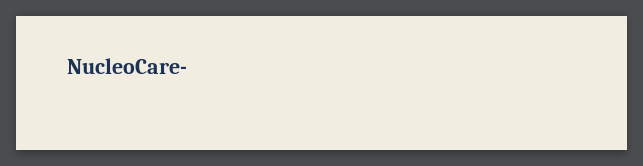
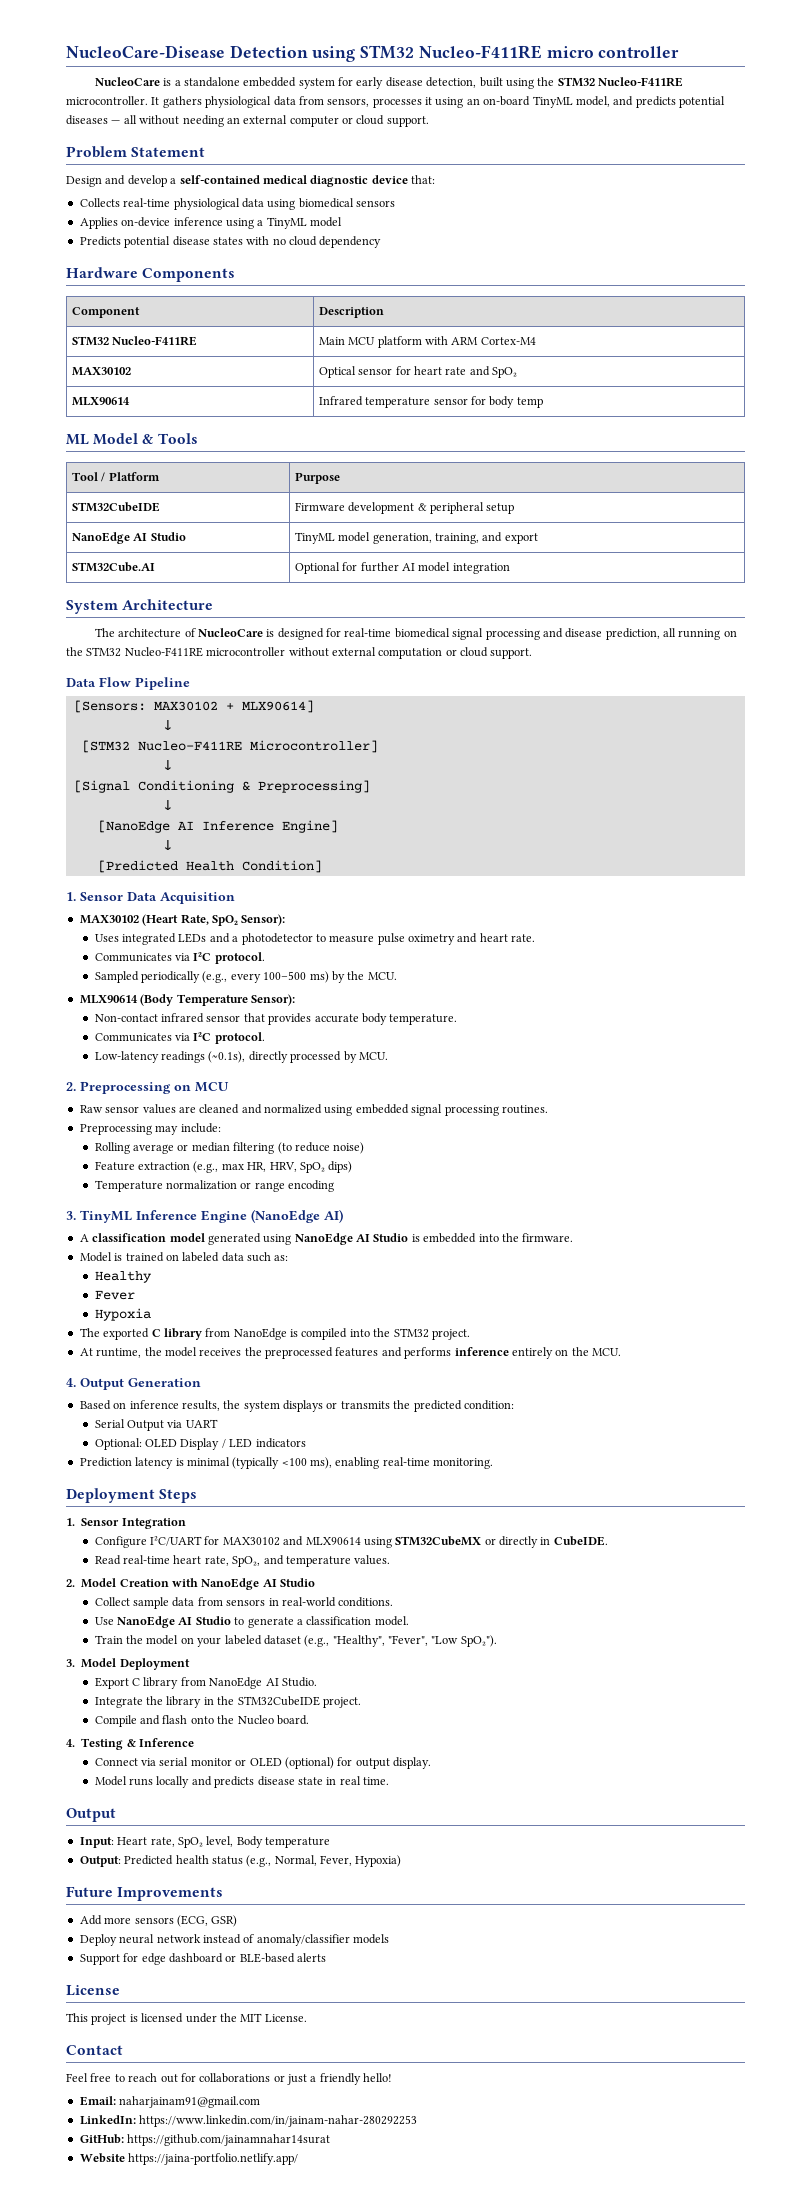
[67,58,187,74] NucleoCare- -> [66,45,680,62] [94,77,684,89] [66,96,725,108] [66,115,429,127] [66,146,206,158] [66,175,435,187] [79,198,395,210] [79,217,342,229] [79,236,382,248] [66,267,236,282] [71,307,140,318] [318,307,384,318] [71,336,198,346] [318,336,536,348] [71,367,131,376] [318,366,518,378] [71,397,130,406] [318,396,543,408] [66,433,198,445] [71,472,160,482] [294,472,340,484] [71,502,160,512] [294,502,515,514] [71,532,186,544] [294,532,538,544] [71,562,155,572] [294,562,510,574] [66,599,214,614] [94,628,737,640] [66,647,533,659] [66,677,190,690] [73,700,314,713] [161,720,174,730] [81,740,378,753] [161,760,174,770] [73,780,370,793] [161,800,174,810] [97,820,338,833] [161,840,174,850] [97,860,322,873] [66,892,235,904] [79,914,286,926] [94,933,536,945] [94,952,265,964] [94,971,397,983] [79,994,295,1006] [94,1013,458,1025] [94,1032,265,1044] [94,1051,388,1063] [66,1081,229,1094] [79,1104,548,1116] [79,1123,221,1135] [94,1142,365,1154] [94,1161,353,1173] [94,1180,335,1192] [66,1209,343,1223] [79,1233,574,1245] [79,1252,289,1262] [94,1271,152,1283] [94,1290,135,1300] [94,1308,151,1321] [79,1328,470,1340] [79,1347,621,1359] [66,1378,201,1390] [79,1400,514,1412] [94,1419,218,1431] [94,1438,306,1450] [79,1457,494,1469] [66,1488,198,1503] [66,1518,186,1529] [94,1536,608,1548] [94,1555,391,1567] [66,1578,316,1590] [94,1597,394,1609] [94,1616,409,1628] [94,1635,497,1647] [66,1658,190,1670] [94,1677,317,1689] [94,1696,361,1708] [94,1715,309,1727] [66,1738,194,1750] [94,1757,432,1769] [94,1776,390,1788] [66,1808,116,1822] [79,1836,330,1848] [79,1855,402,1867] [66,1886,224,1901] [79,1915,238,1927] [79,1934,389,1946] [79,1953,326,1965] [66,1985,120,1996] [66,2013,307,2025] [66,2045,123,2055] [66,2073,393,2085] [79,2096,261,2108] [79,2115,418,2127] [79,2134,331,2146] [79,2153,299,2165] NucleoCare-Disease Detection using STM32 Nucleo-F411RE micro controller // NucleoCare is a standalone embedded system for early disease detection, built using the STM32 Nucleo-F411RE microcontroller. It gathers physiological data from sensors, processes it using an on-board TinyML model, and predicts potential diseases — all without needing an external computer or cloud support. // Problem Statement // Design and develop a self-contained medical diagnostic device that: // Collects real-time physiological data using biomedical sensors // Applies on-device inference using a TinyML model // Predicts potential disease states with no cloud dependency // Hardware Components // Component | Description // STM32 Nucleo-F411RE | Main MCU platform with ARM Cortex-M4 // MAX30102 | Optical sensor for heart rate and SpO₂ // MLX90614 | Infrared temperature sensor for body temp // ML Model & Tools // Tool / Platform | Purpose // STM32CubeIDE | Firmware development & peripheral setup // NanoEdge AI Studio | TinyML model generation, training, and export // STM32Cube.AI | Optional for further AI model integration // System Architecture // The architecture of NucleoCare is designed for real-time biomedical signal processing and disease prediction, all running on the STM32 Nucleo-F411RE microcontroller without external computation or cloud support. // Data Flow Pipeline // [Sensors: MAX30102 + MLX90614] // ↓ // [STM32 Nucleo-F411RE Microcontroller] // ↓ // [Signal Conditioning & Preprocessing] // ↓ // [NanoEdge AI Inference Engine] // ↓ // [Predicted Health Condition] // 1. Sensor Data Acquisition // MAX30102 (Heart Rate, SpO₂ Sensor): // Uses integrated LEDs and a photodetector to measure pulse oximetry and heart rate. // Communicates via I²C protocol. // Sampled periodically (e.g., every 100–500 ms) by the MCU. // MLX90614 (Body Temperature Sensor): // Non-contact infrared sensor that provides accurate body temperature. // Communicates via I²C protocol. // Low-latency readings (~0.1s), directly processed by MCU. // 2. Preprocessing on MCU // Raw sensor values are cleaned and normalized using embedded signal processing routines. // Preprocessing may include: // Rolling average or median filtering (to reduce noise) // Feature extraction (e.g., max HR, HRV, SpO₂ dips) // Temperature normalization or range encoding // 3. TinyML Inference Engine (NanoEdge AI) // A classification model generated using NanoEdge AI Studio is embedded into the firmware. // Model is trained on labeled data such as: // Healthy // Fever // Hypoxia // The exported C library from NanoEdge is compiled into the STM32 project. // At runtime, the model receives the preprocessed features and performs inference entirely on the MCU. // 4. Output Generation // Based on inference results, the system displays or transmits the predicted condition: // Serial Output via UART // Optional: OLED Display / LED indicators // Prediction latency is minimal (typically <100 ms), enabling real-time monitoring. // Deployment Steps // 1. Sensor Integration // Configure I²C/UART for MAX30102 and MLX90614 using STM32CubeMX or directly in CubeIDE. // Read real-time heart rate, SpO₂, and temperature values. // 2. Model Creation with NanoEdge AI Studio // Collect sample data from sensors in real-world conditions. // Use NanoEdge AI Studio to generate a classification model. // Train the model on your labeled dataset (e.g., "Healthy", "Fever", "Low SpO₂"). // 3. Model Deployment // Export C library from NanoEdge AI Studio. // Integrate the library in the STM32CubeIDE project. // Compile and flash onto the Nucleo board. // 4. Testing & Inference // Connect via serial monitor or OLED (optional) for output display. // Model runs locally and predicts disease state in real time. // Output // Input: Heart rate, SpO₂ level, Body temperature // Output: Predicted health status (e.g., Normal, Fever, Hypoxia) // Future Improvements // Add more sensors (ECG, GSR) // Deploy neural network instead of anomaly/classifier models // Support for edge dashboard or BLE-based alerts // License // This project is licensed under the MIT License. // Contact // Feel free to reach out for collaborations or just a friendly hello! // Email: naharjainam91@gmail.com // LinkedIn: https://www.linkedin.com/in/jainam-nahar-280292253 // GitHub: https://github.com/jainamnahar14surat // Website https://jaina-portfolio.netlify.app/

